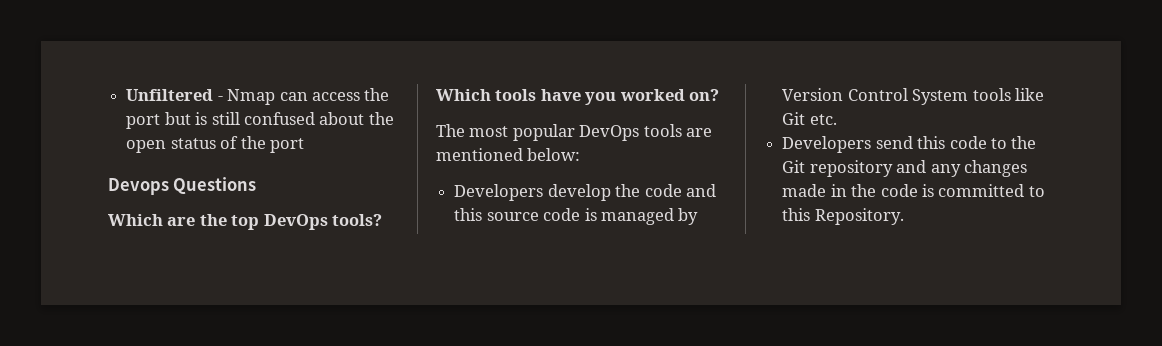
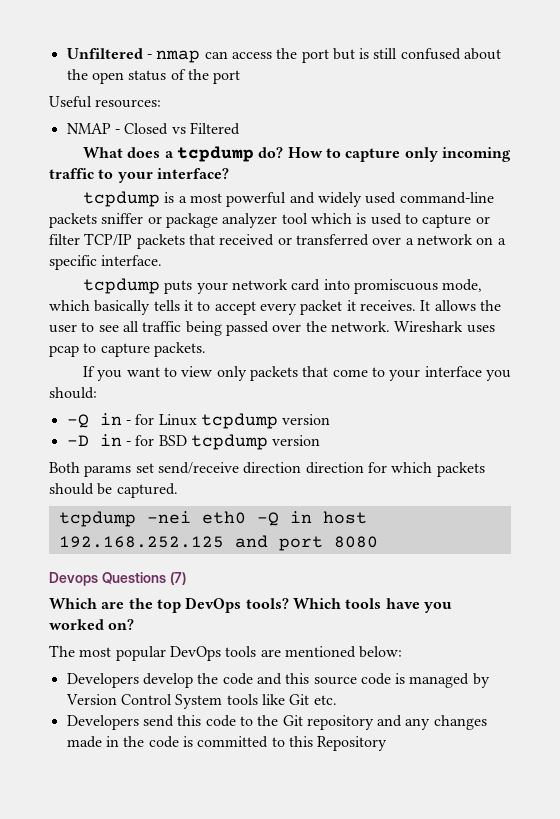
[227,89,276,105] Nmap -> [156,50,201,63] nmap
(304, 145) none -> [49,96,162,108] [66,122,240,135] [83,146,511,162] [49,168,229,183] [83,191,494,207] [49,213,490,228] [49,233,506,249] [49,255,163,270] [83,278,483,294] [49,300,501,315] [49,321,495,336] [49,342,206,357] [83,366,511,381] [49,387,97,399] [66,413,331,429] [66,434,321,450] [49,462,485,477] [49,483,178,498] [58,511,367,527] [58,535,378,551] // Useful resources: // NMAP - Closed vs Filtered // What does a tcpdump do? How to capture only incoming traffic to your interface? // tcpdump is a most powerful and widely used command-line packets sniffer or package analyzer tool which is used to capture or filter TCP/IP packets that received or transferred over a network on a specific interface. // tcpdump puts your network card into promiscuous mode, which basically tells it to accept every packet it receives. It allows the user to see all traffic being passed over the network. Wireshark uses pcap to capture packets. // If you want to view only packets that come to your interface you should: // -Q in - for Linux tcpdump version // -D in - for BSD tcpdump version // Both params set send/receive direction direction for which packets should be captured. // tcpdump -nei eth0 -Q in host 192.168.252.125 and port 8080
(257, 185) none -> [169,572,186,585] (7)
[814,208,904,225] Repository. -> [317,736,388,751] Repository

